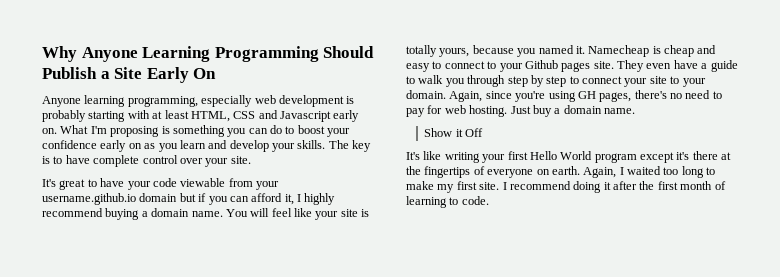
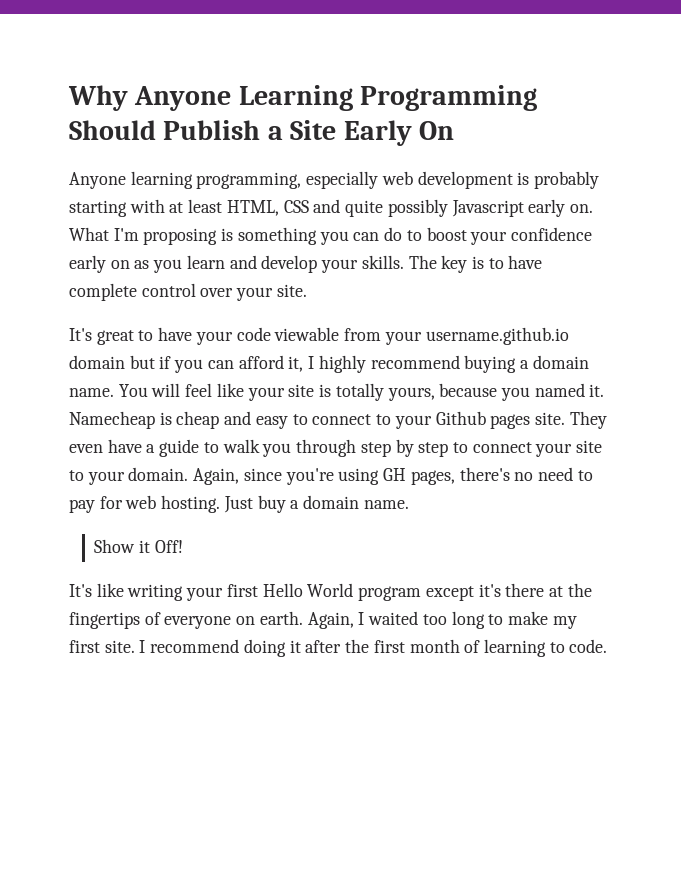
(278, 114) none -> [345,199,448,217] quite possibly
[465,128,484,137] Off -> [154,540,183,553] Off!

